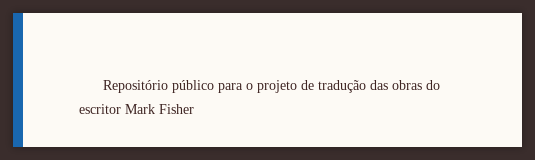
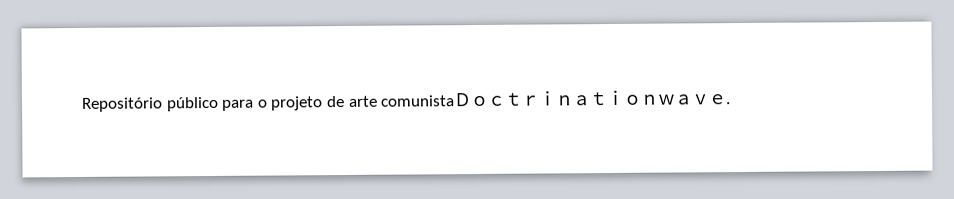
[317,80,440,93] [79,104,194,114] tradução das obras do escritor Mark Fisher -> [347,89,732,107] arte comunistaＤｏｃｔｒｉｎａｔｉｏｎｗａｖｅ.

